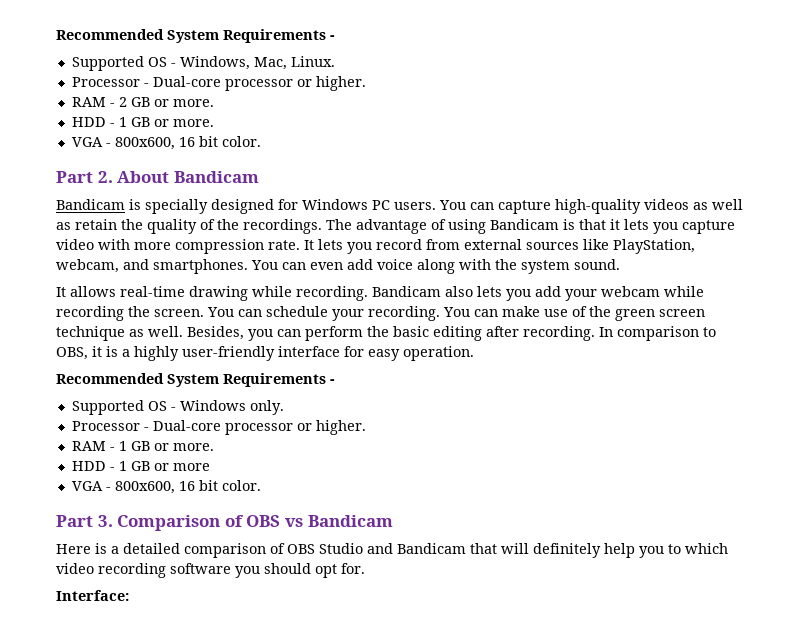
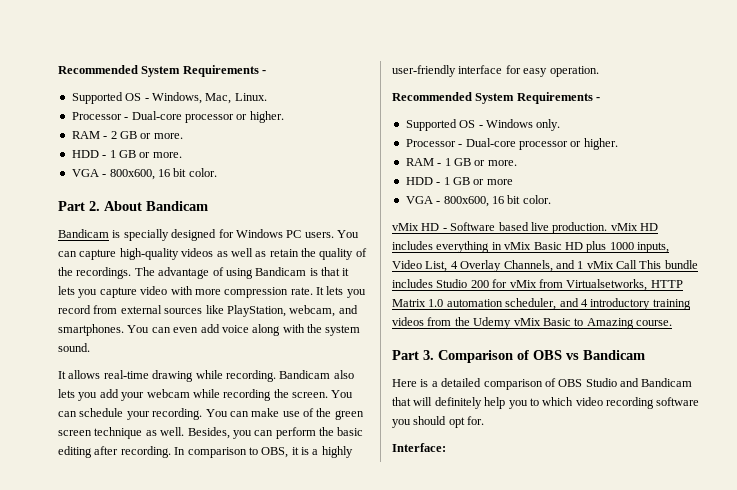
(261, 485) none -> [392,222,658,234] [392,241,669,253] [392,260,698,272] [392,279,683,291] [392,298,691,310] [392,317,672,329] // vMix HD - Software based live production. vMix HD includes everything in vMix Basic HD plus 1000 inputs, Video List, 4 Overlay Channels, and 1 vMix Call This bundle includes Studio 200 for vMix from Virtualsetworks, HTTP Matrix 1.0 automation scheduler, and 4 introductory training videos from the Udemy vMix Basic to Amazing course.

